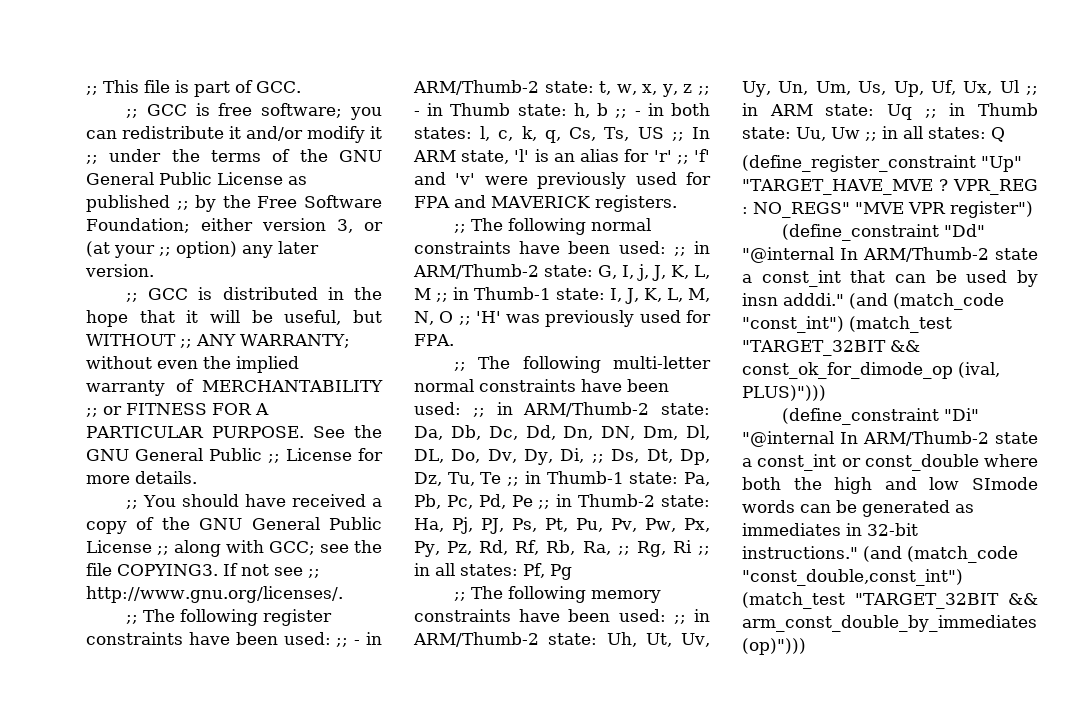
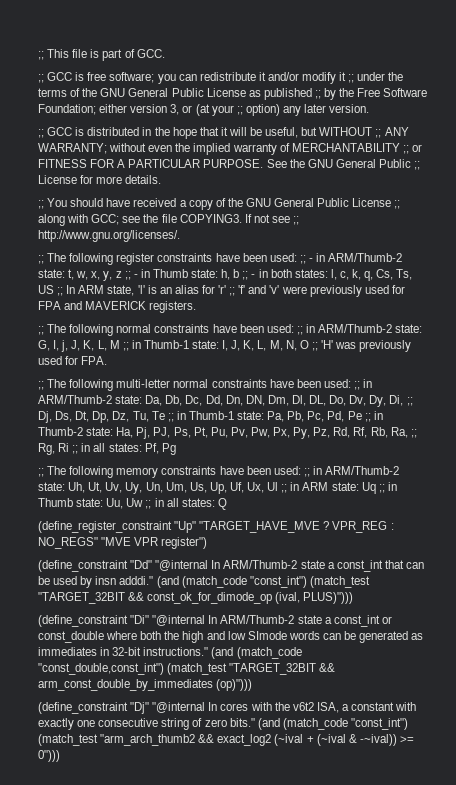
(604, 458) none -> [38,411,52,423] Dj,
(806, 646) none -> [38,702,417,714] [38,718,408,730] [38,734,414,746] [38,750,60,762] // (define_constraint "Dj" "@internal In cores with the v6t2 ISA, a constant with exactly one consecutive string of zero bits." (and (match_code "const_int") (match_test "arm_arch_thumb2 && exact_log2 (~ival + (~ival & -~ival)) >= 0")))

